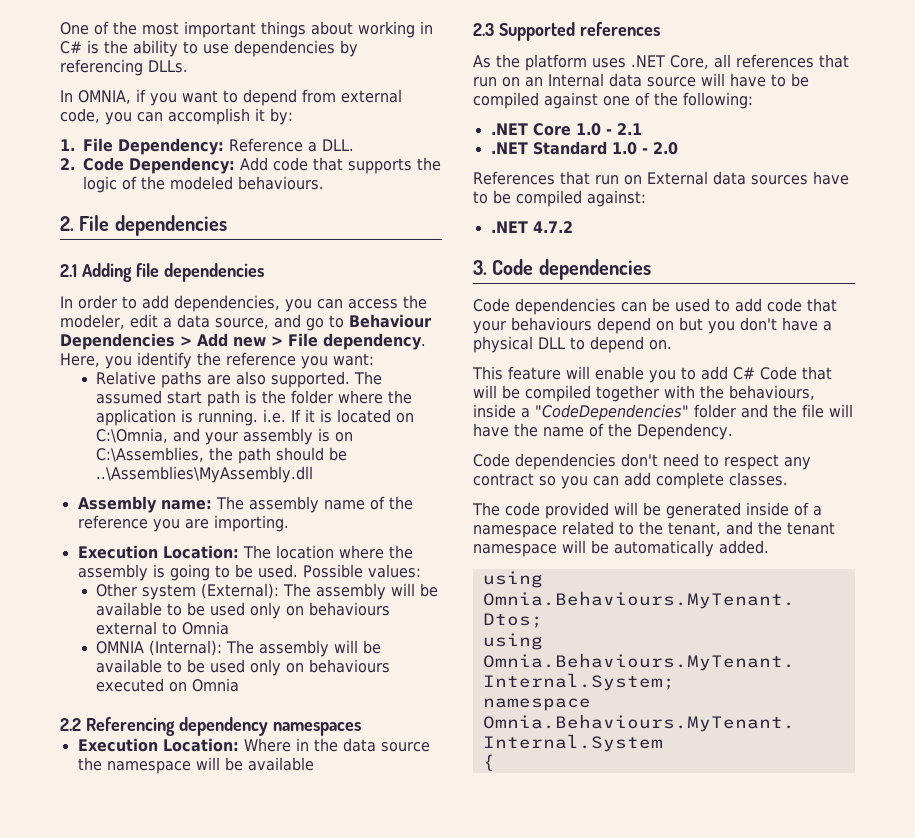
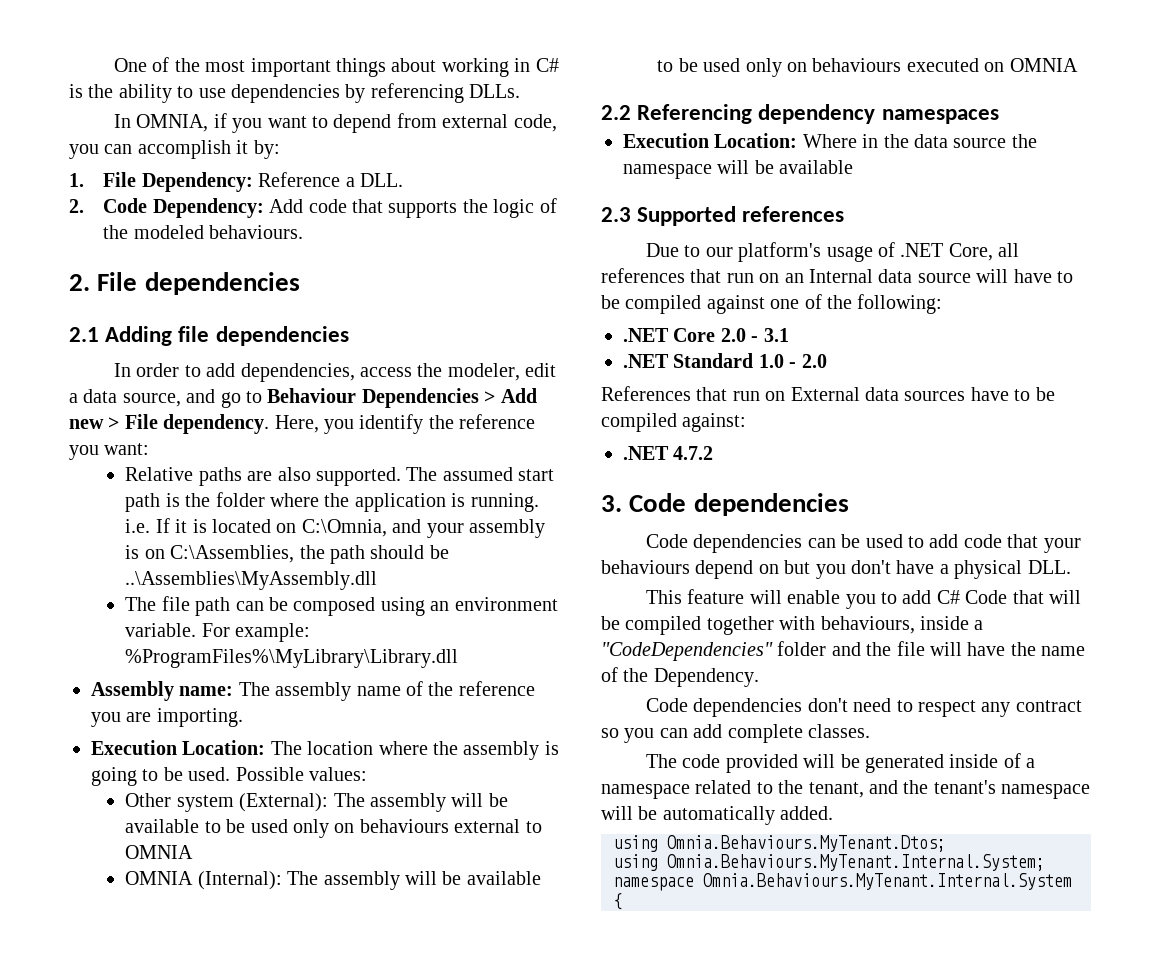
[285,299,343,312] you can -> (355, 372) none
(314, 474) none -> [125,596,558,616] [125,623,311,642] [125,649,459,668] // The file path can be composed using an environment variable. For example: %ProgramFiles%\MyLibrary\Library.dll
[182,621,230,635] Omnia -> [125,845,194,859] OMNIA
[192,678,240,692] Omnia -> [1009,58,1078,72] OMNIA
[473,54,626,71] As the platform uses -> [645,242,895,262] Due to our platform's usage of
[575,123,642,136] 1.0 - 2.1 -> [720,328,789,342] 2.0 - 3.1
[538,336,672,353] DLL to depend on. -> [1027,560,1071,574] DLL.
[700,385,724,399] the -> (816, 623) none
[787,522,835,535] tenant -> [933,780,996,794] tenant's

